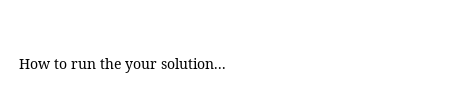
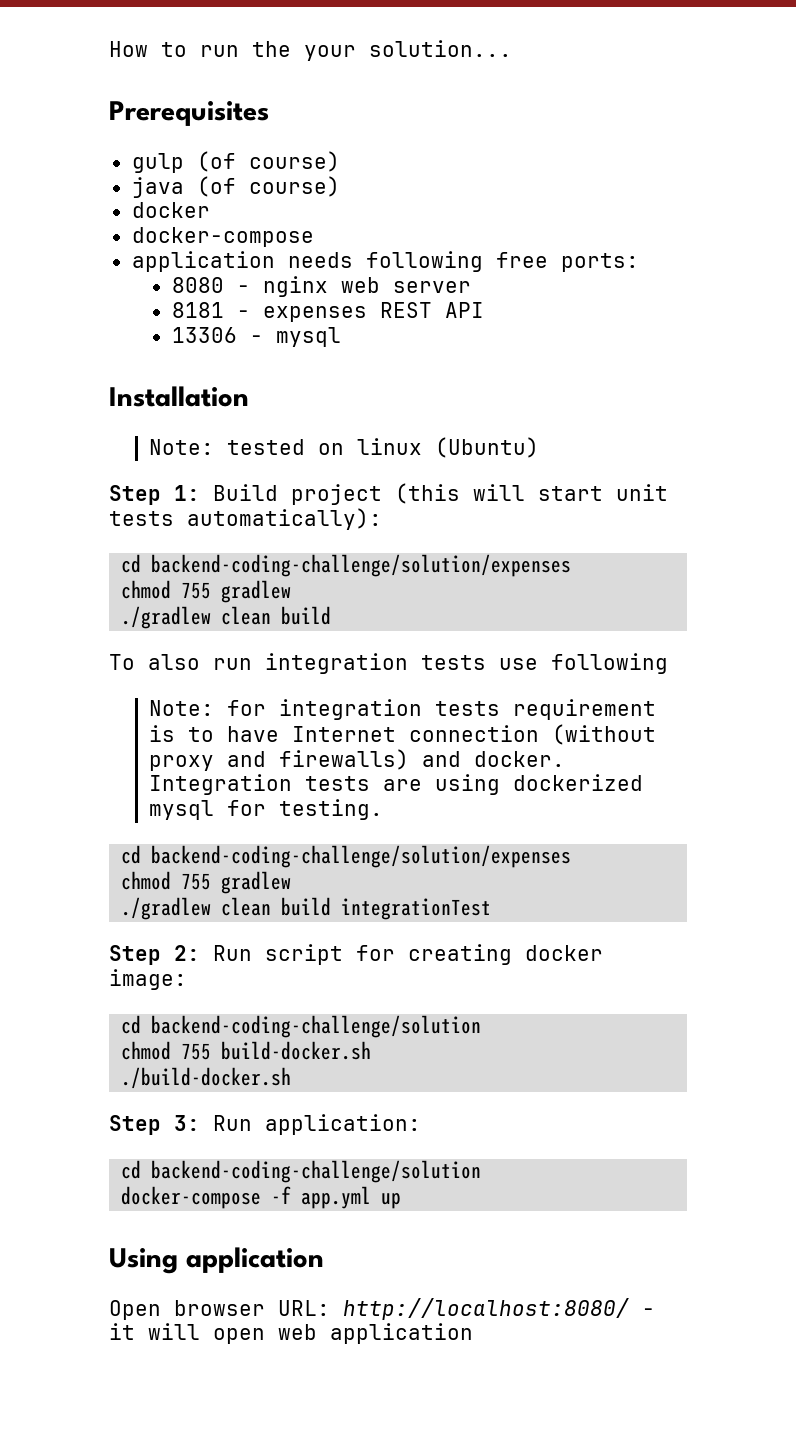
(226, 63) none -> [109,101,269,126] [131,151,340,173] [131,176,340,198] [131,202,210,218] [131,227,314,247] [131,251,639,272] [171,276,471,297] [171,302,484,322] [171,327,341,347] [109,386,249,407] [149,437,540,458] [109,483,668,505] [109,508,382,530] [121,554,572,577] [121,580,292,603] [121,606,332,629] [109,653,668,674] [149,699,657,720] [149,724,657,745] [149,749,566,771] [149,774,644,795] [149,799,384,820] [121,845,572,868] [121,871,292,894] [121,897,492,920] [109,944,603,965] [109,969,187,990] [121,1015,482,1038] [121,1041,372,1060] [121,1067,292,1089] [109,1114,421,1135] [121,1160,482,1183] [121,1186,402,1209] [109,1247,324,1274] [109,1298,655,1320] [109,1323,473,1344] // Prerequisites // gulp (of course) // java (of course) // docker // docker-compose // application needs following free ports: // 8080 - nginx web server // 8181 - expenses REST API // 13306 - mysql // Installation // Note: tested on linux (Ubuntu) // Step 1: Build project (this will start unit tests automatically): // cd backend-coding-challenge/solution/expenses // chmod 755 gradlew // ./gradlew clean build // To also run integration tests use following // Note: for integration tests requirement is to have Internet connection (without proxy and firewalls) and docker. Integration tests are using dockerized mysql for testing. // cd backend-coding-challenge/solution/expenses // chmod 755 gradlew // ./gradlew clean build integrationTest // Step 2: Run script for creating docker image: // cd backend-coding-challenge/solution // chmod 755 build-docker.sh // ./build-docker.sh // Step 3: Run application: // cd backend-coding-challenge/solution // docker-compose -f app.yml up // Using application // Open browser URL: http://localhost:8080/ - it will open web application

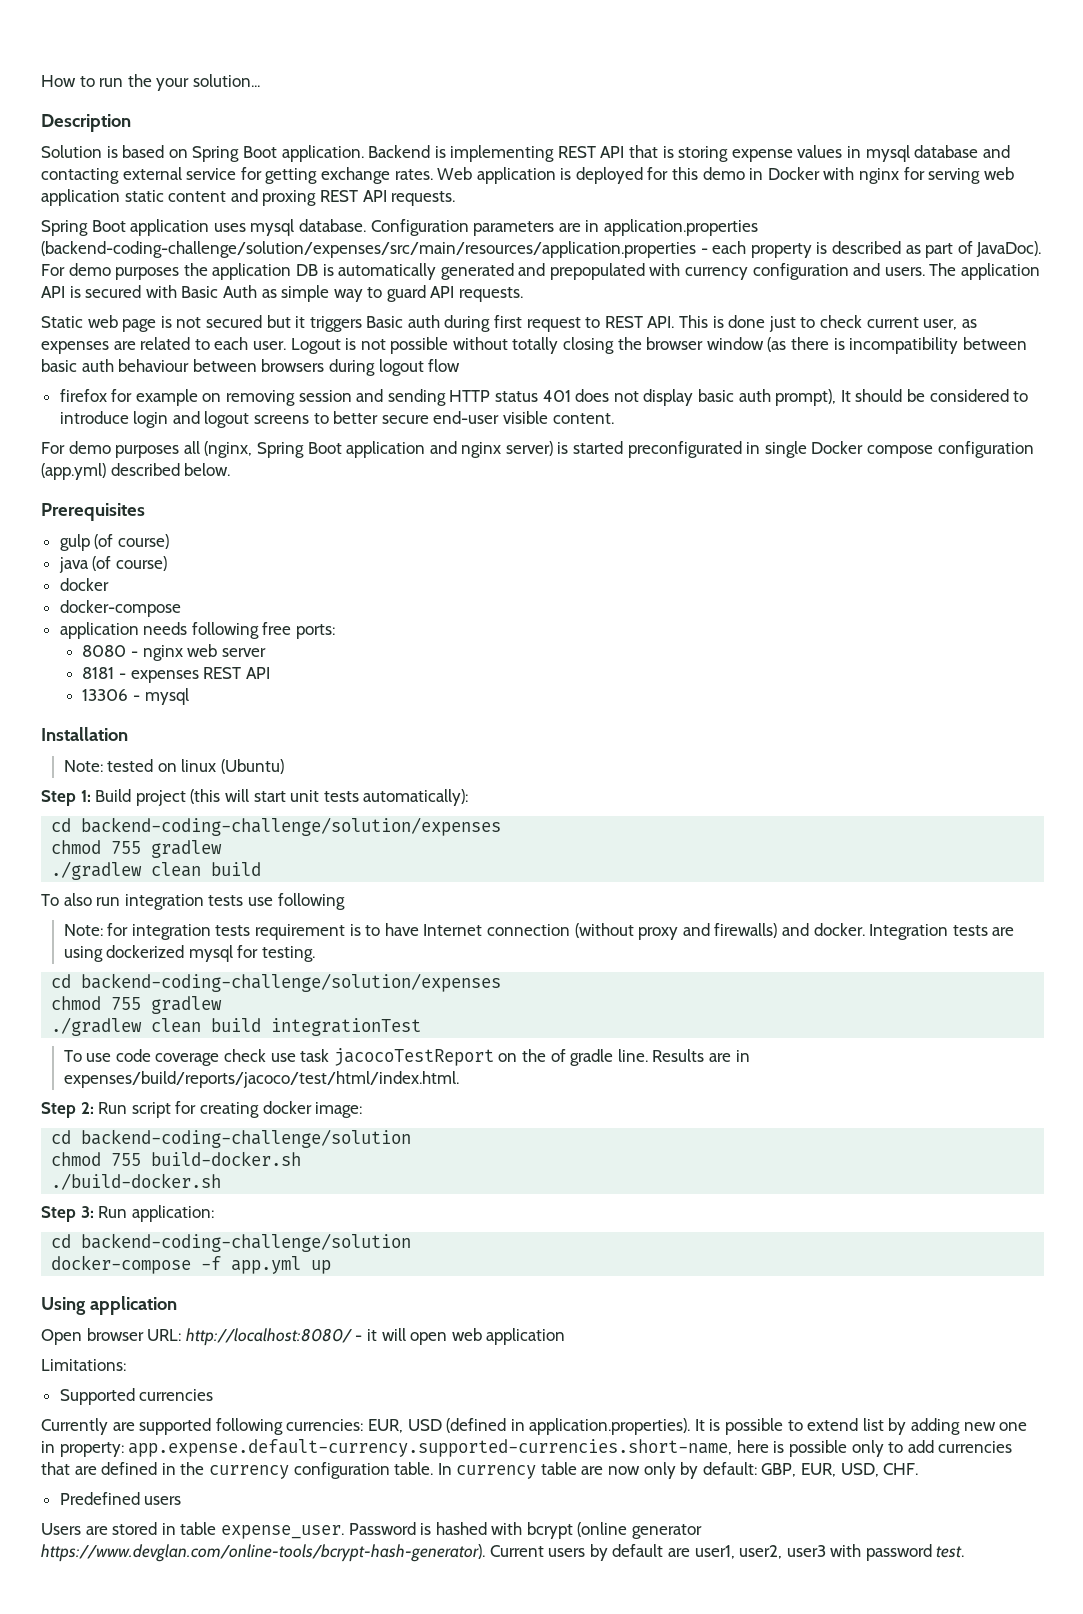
(512, 48) none -> [41,114,131,132] [41,145,1010,162] [41,167,1014,184] [41,189,456,206] [41,219,758,236] [41,241,1042,258] [41,263,1041,280] [41,285,524,302] [41,315,977,332] [41,337,1027,354] [41,359,461,376] [59,389,1029,406] [59,411,614,428] [41,441,1034,458] [41,463,231,480] // Description // Solution is based on Spring Boot application. Backend is implementing REST API that is storing expense values in mysql database and contacting external service for getting exchange rates. Web application is deployed for this demo in Docker with nginx for serving web application static content and proxing REST API requests. // Spring Boot application uses mysql database. Configuration parameters are in application.properties (backend-coding-challenge/solution/expenses/src/main/resources/application.properties - each property is described as part of JavaDoc). For demo purposes the application DB is automatically generated and prepopulated with currency configuration and users. The application API is secured with Basic Auth as simple way to guard API requests. // Static web page is not secured but it triggers Basic auth during first request to REST API. This is done just to check current user, as expenses are related to each user. Logout is not possible without totally closing the browser window (as there is incompatibility between basic auth behaviour between browsers during logout flow // firefox for example on removing session and sending HTTP status 401 does not display basic auth prompt), It should be considered to introduce login and logout screens to better secure end-user visible content. // For demo purposes all (nginx, Spring Boot application and nginx server) is started preconfigurated in single Docker compose configuration (app.yml) described below.
(492, 909) none -> [63,1048,750,1066] [63,1071,459,1088] // To use code coverage check use task jacocoTestReport on the of gradle line. Results are in expenses/build/reports/jacoco/test/html/index.html.
(473, 1333) none -> [41,1359,126,1371] [59,1388,214,1405] [41,1418,1028,1435] [41,1439,1013,1457] [41,1462,919,1479] [59,1492,182,1505] [41,1522,703,1539] [41,1544,965,1562] // Limitations: // Supported currencies // Currently are supported following currencies: EUR, USD (defined in application.properties). It is possible to extend list by adding new one in property: app.expense.default-currency.supported-currencies.short-name, here is possible only to add currencies that are defined in the currency configuration table. In currency table are now only by default: GBP, EUR, USD, CHF. // Predefined users // Users are stored in table expense_user. Password is hashed with bcrypt (online generator https://www.devglan.com/online-tools/bcrypt-hash-generator). Current users by default are user1, user2, user3 with password test.

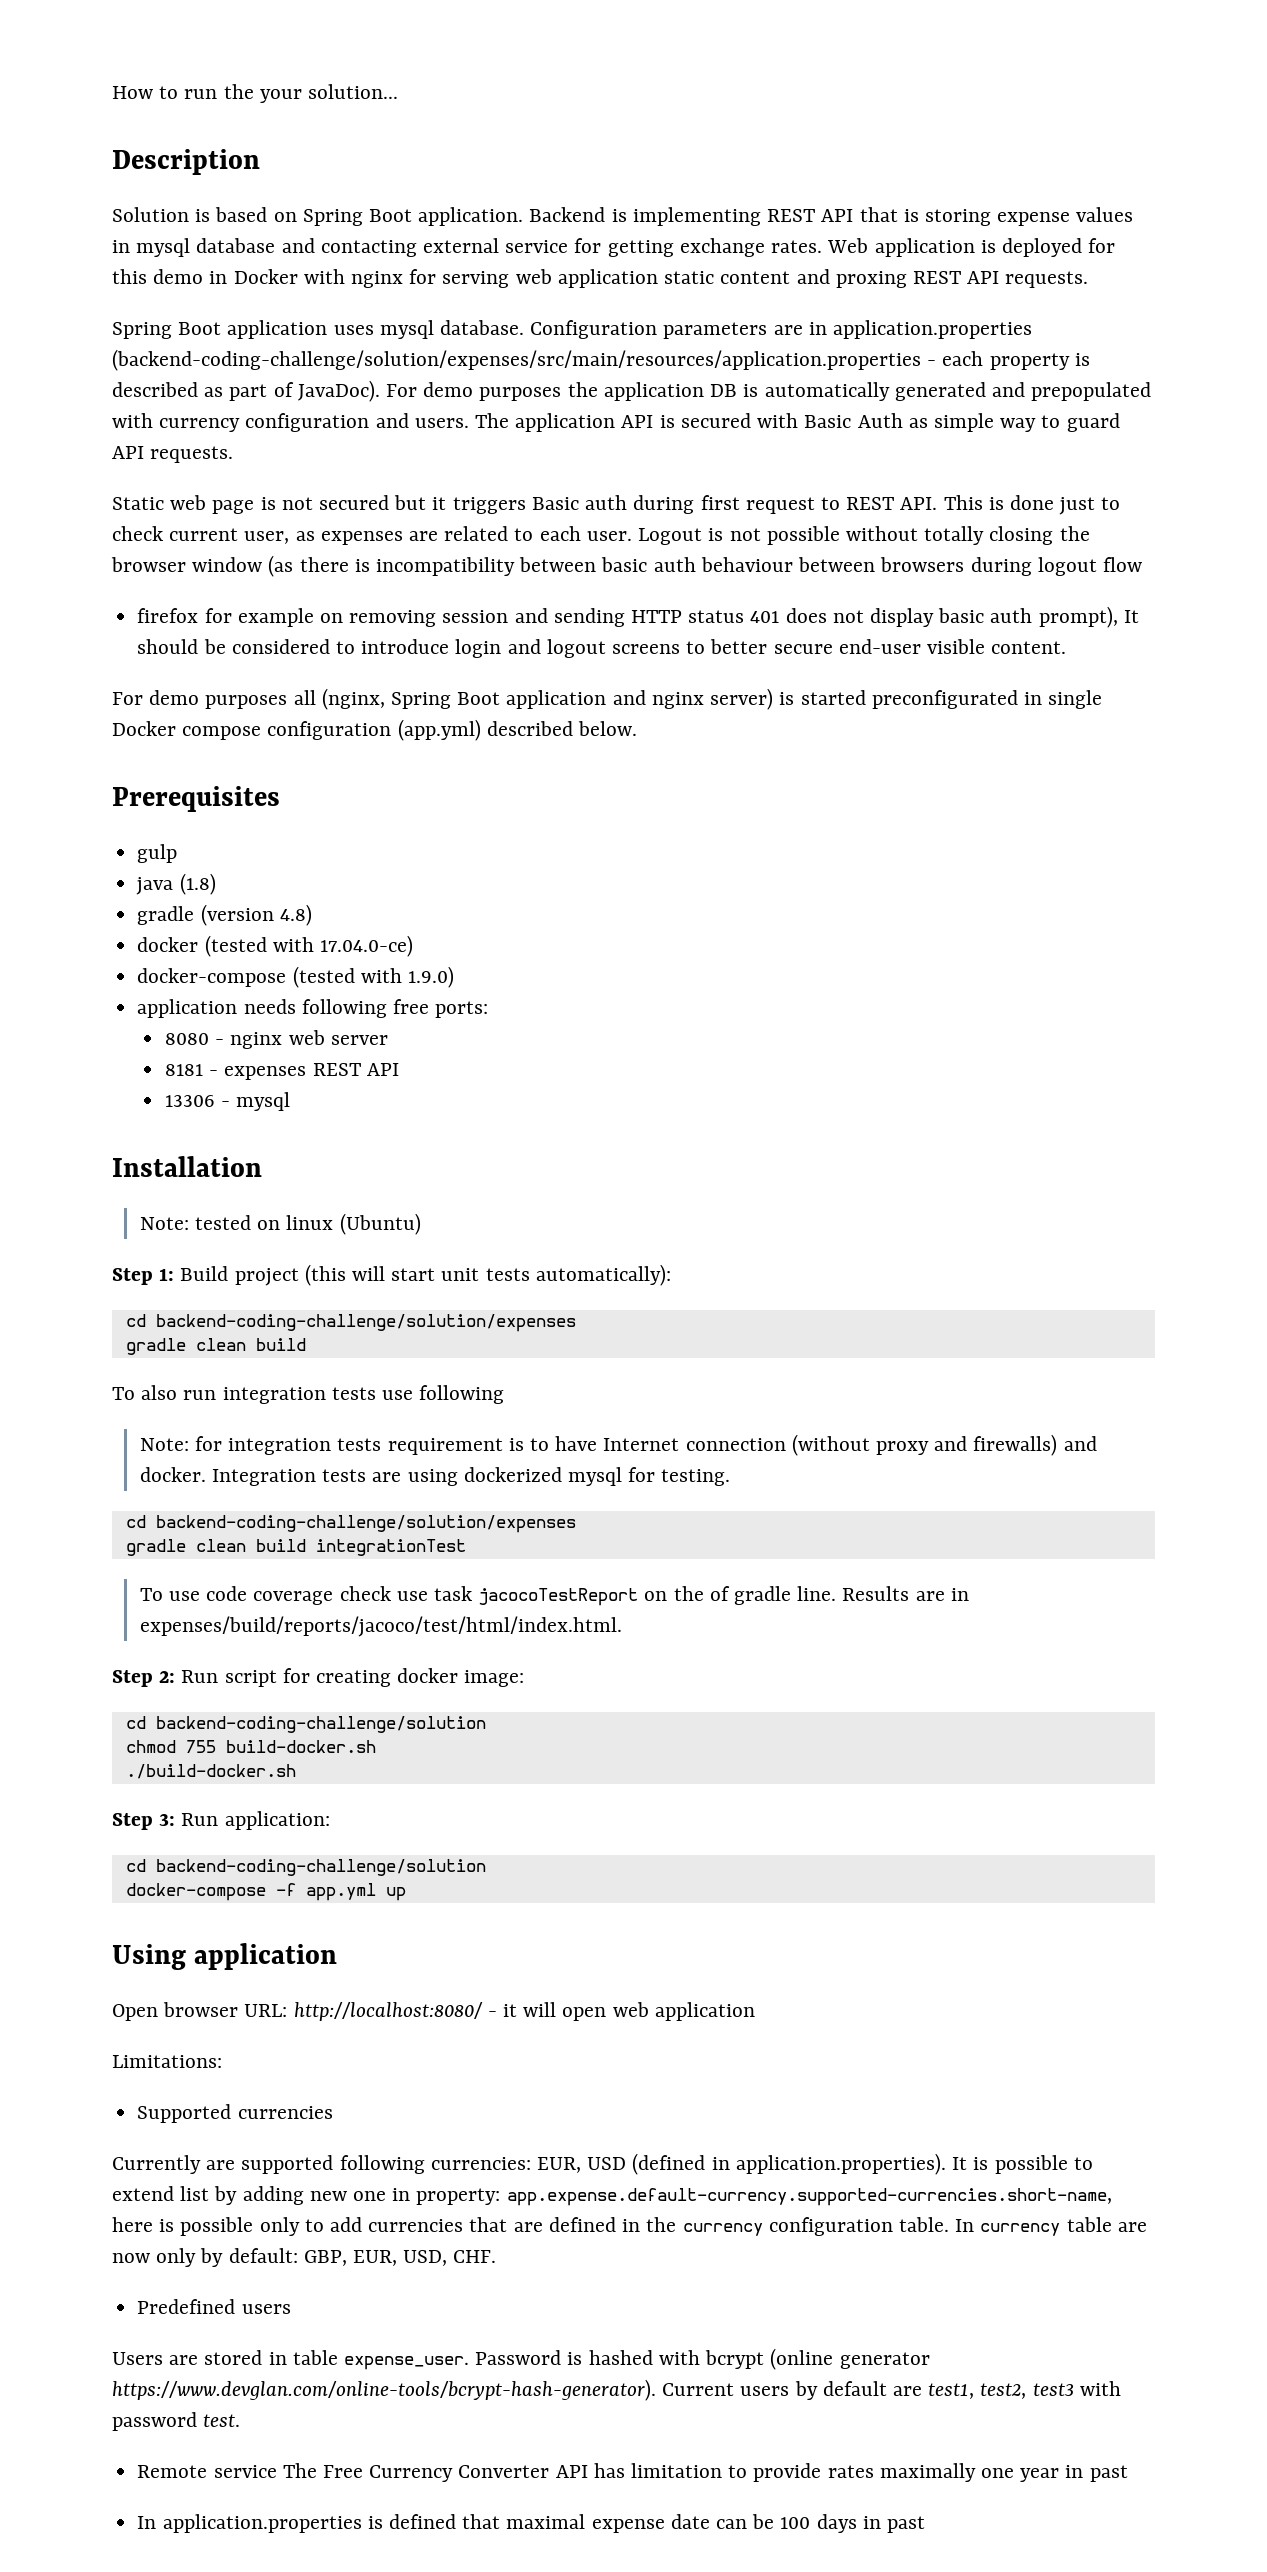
[94,534,169,549] (of course) -> (178, 853) none
[92,556,167,571] [59,578,109,591] [59,600,181,617] (of course) // docker // docker-compose -> [179,873,216,895] [137,904,312,926] [137,935,413,957] [137,966,454,988] (1.8) // gradle (version 4.8) // docker (tested with 17.04.0-ce) // docker-compose (tested with 1.9.0)
[51,840,223,858] [51,861,143,880] chmod 755 gradlew // ./gradlew -> [125,1338,186,1355] gradle
[51,996,223,1014] [51,1017,143,1036] chmod 755 gradlew // ./gradlew -> [125,1539,186,1556] gradle
[694,1545,826,1559] user1, user2, user3 -> [928,2383,1074,2399] test1, test2, test3
(965, 1552) none -> [137,2463,1128,2482] [137,2514,926,2533] // Remote service The Free Currency Converter API has limitation to provide rates maximally one year in past // In application.properties is defined that maximal expense date can be 100 days in past

